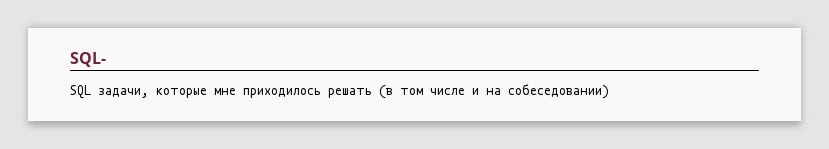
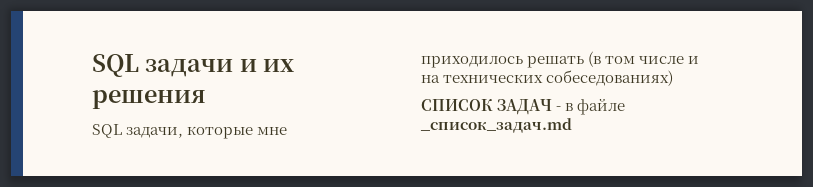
[70,52,106,67] SQL- -> [92,54,295,77] [92,90,206,109] SQL задачи и их решения
[508,84,609,99] собеседовании) -> [443,70,674,86] [421,98,626,115] [420,118,572,133] технических собеседованиях) // СПИСОК ЗАДАЧ - в файле _список_задач.md

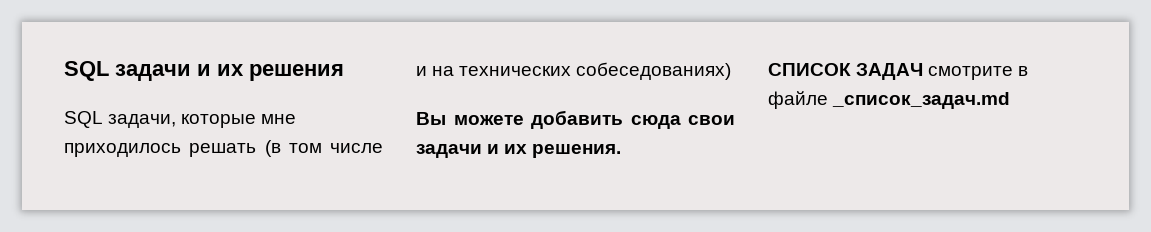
(674, 78) none -> [416,110,735,129] [416,144,622,158] // Вы можете добавить сюда свои задачи и их решения.
[556,106,562,111] - -> [928,66,1014,80] смотрите

